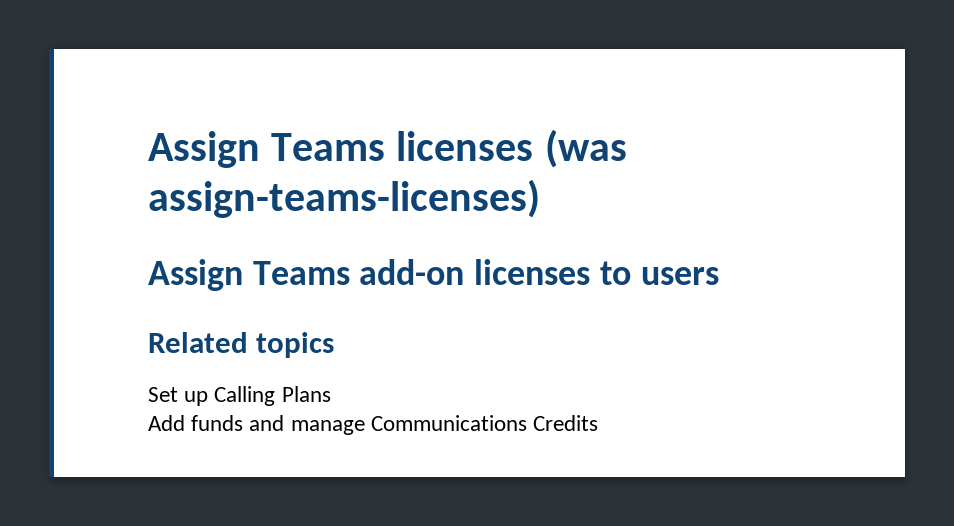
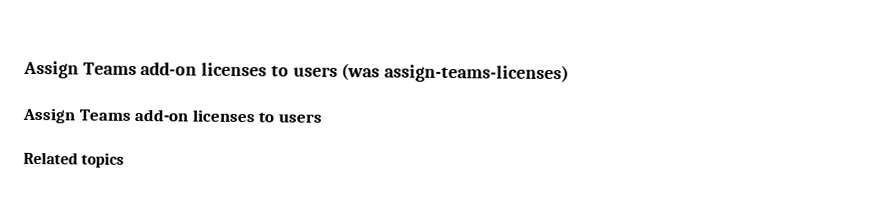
[148,131,534,168] Assign Teams licenses -> [23,60,338,79] Assign Teams add-on licenses to users
[148,386,331,406] [148,415,599,435] // Set up Calling Plans // Add funds and manage Communications Credits -> (125, 160) none

